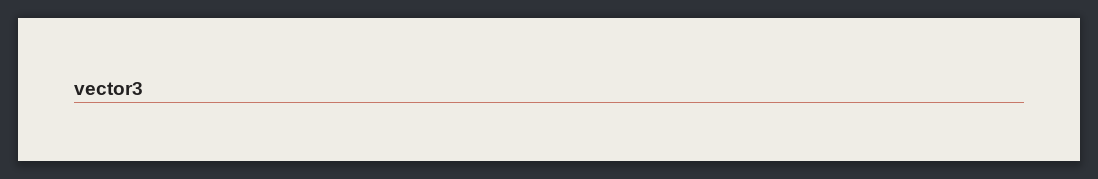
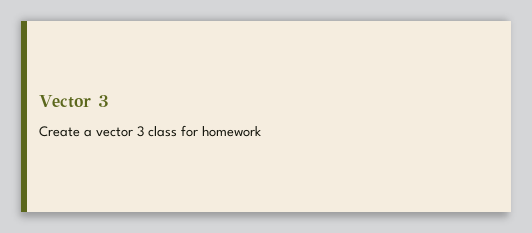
[74,82,143,95] vector3 -> [39,95,109,108] [39,125,261,137] Vector 3 // Create a vector 3 class for homework

